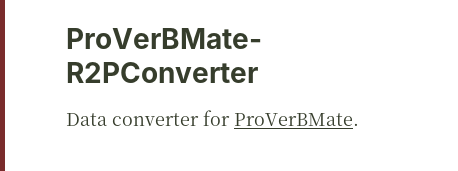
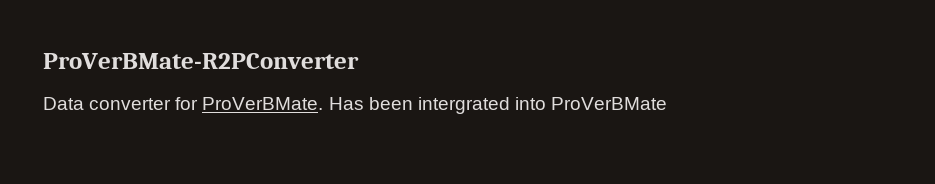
(359, 119) none -> [328,97,668,114] Has been intergrated into ProVerBMate

